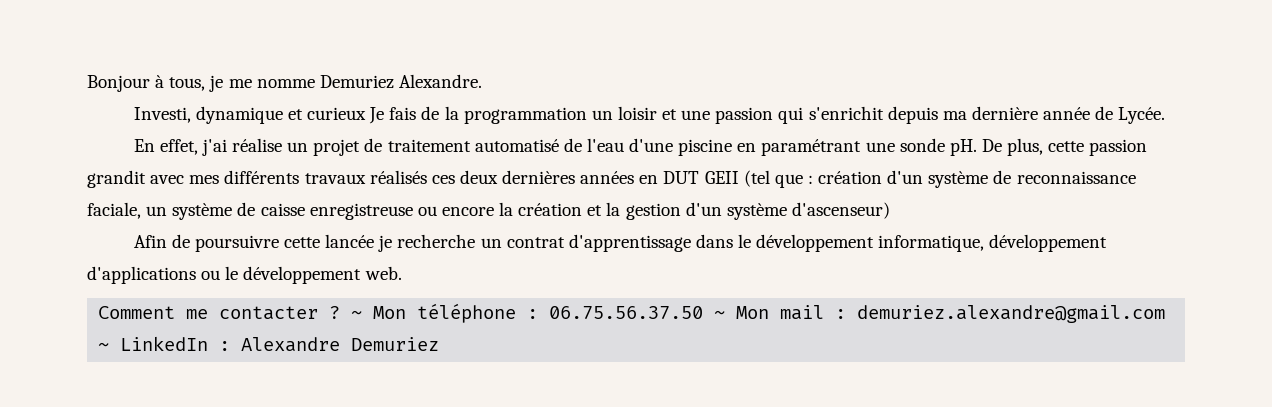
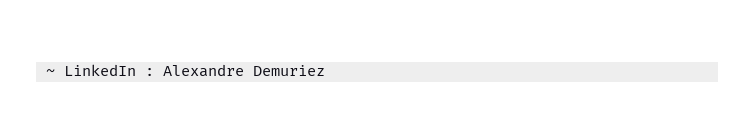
[87,74,482,92] [133,106,1166,124] [133,138,1148,156] [87,170,1136,188] [87,202,890,220] [133,234,1108,252] [87,266,402,284] [98,303,1166,323] Bonjour à tous, je me nomme Demuriez Alexandre. // Investi, dynamique et curieux Je fais de la programmation un loisir et une passion qui s'enrichit depuis ma dernière année de Lycée. // En effet, j'ai réalise un projet de traitement automatisé de l'eau d'une piscine en paramétrant une sonde pH. De plus, cette passion grandit avec mes différents travaux réalisés ces deux dernières années en DUT GEII (tel que : création d'un système de reconnaissance faciale, un système de caisse enregistreuse ou encore la création et la gestion d'un système d'ascenseur) // Afin de poursuivre cette lancée je recherche un contrat d'apprentissage dans le développement informatique, développement d'applications ou le développement web. // Comment me contacter ? ~ Mon téléphone : 06.75.56.37.50 ~ Mon mail : demuriez.alexandre@gmail.com -> (45, 72) none

